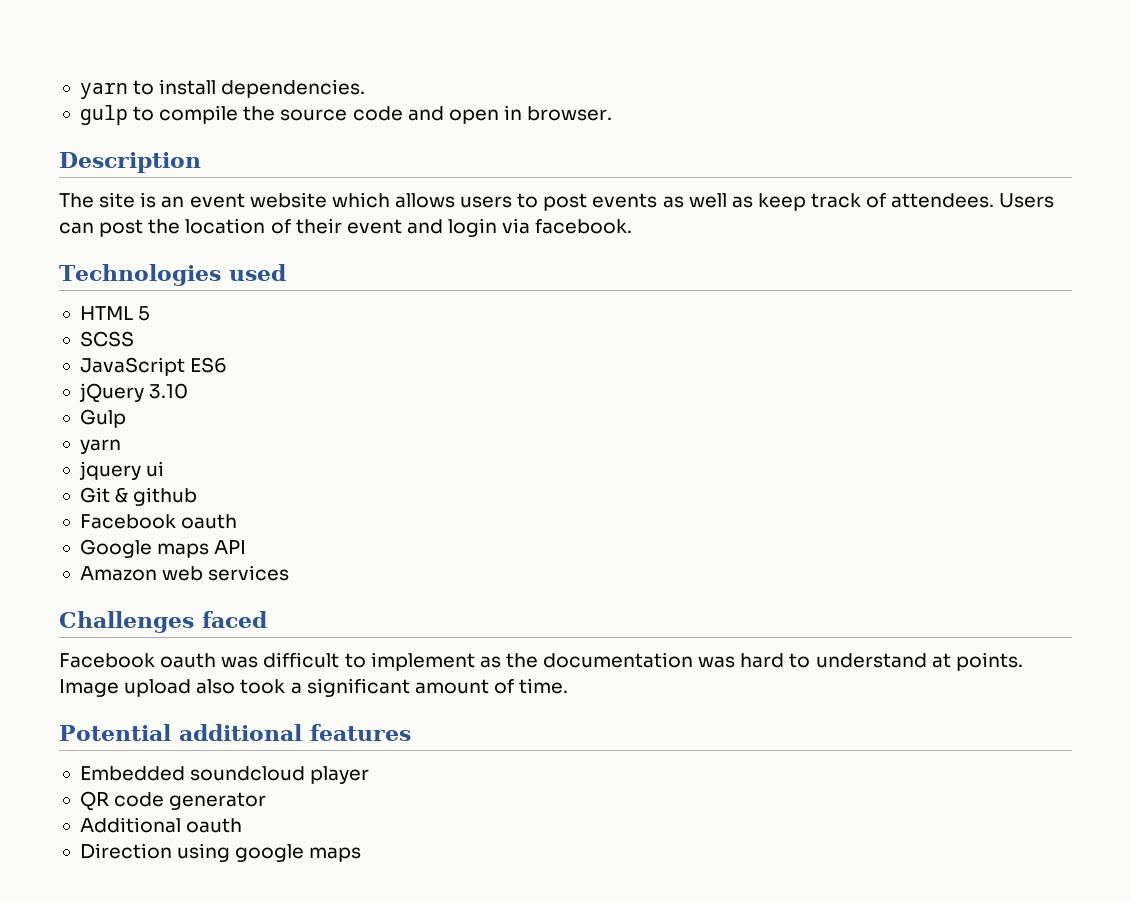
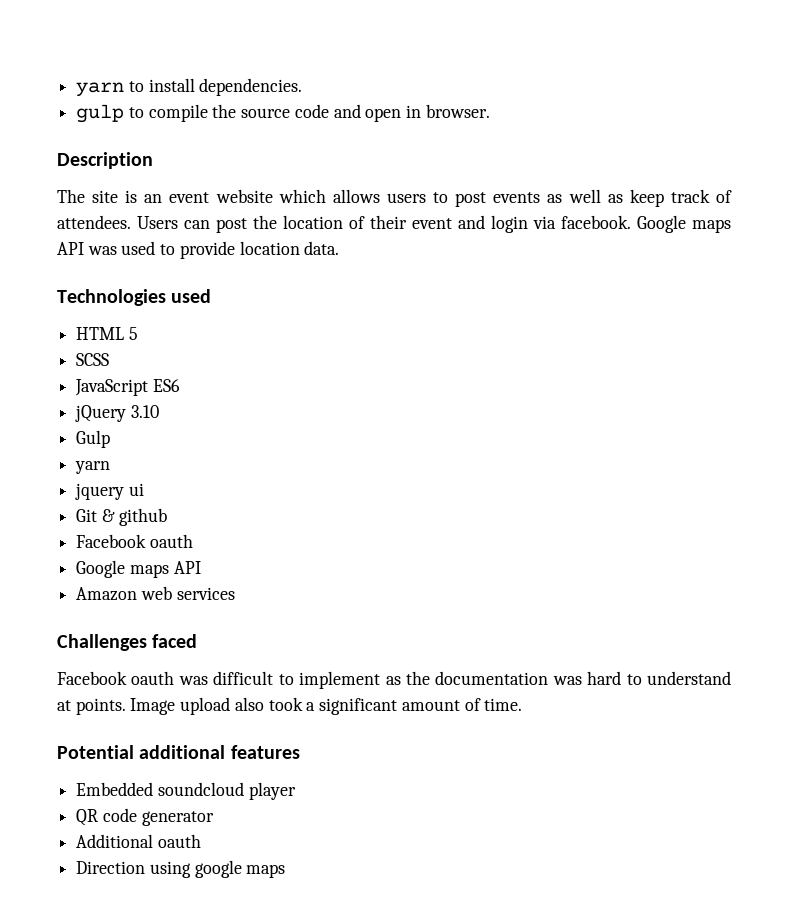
(633, 226) none -> [637,215,731,233] [57,241,340,259] Google maps API was used to provide location data.

